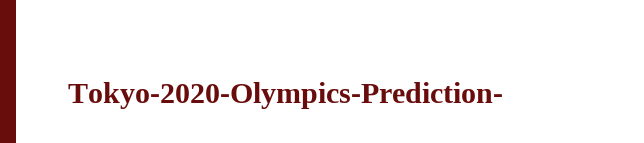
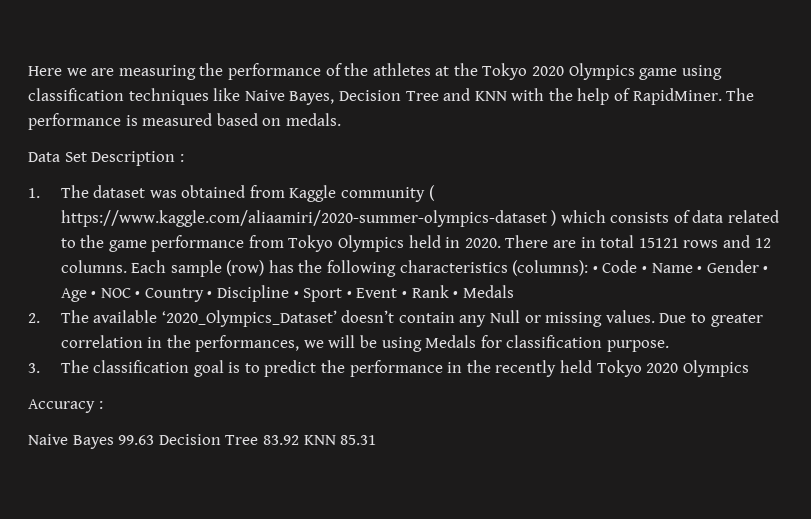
[68,82,503,109] Tokyo-2020-Olympics-Prediction- -> [28,63,722,80] [28,88,755,105] [28,113,341,130] [28,151,184,166] [28,185,435,202] [60,210,780,227] [60,235,771,252] [60,260,769,277] [60,285,514,302] [28,310,763,327] [60,335,669,352] [28,360,749,377] [28,399,103,413] [28,434,377,449] Here we are measuring the performance of the athletes at the Tokyo 2020 Olympics game using classification techniques like Naive Bayes, Decision Tree and KNN with the help of RapidMiner. The performance is measured based on medals. // Data Set Description : // 1. The dataset was obtained from Kaggle community ( https://www.kaggle.com/aliaamiri/2020-summer-olympics-dataset ) which consists of data related to the game performance from Tokyo Olympics held in 2020. There are in total 15121 rows and 12 columns. Each sample (row) has the following characteristics (columns): • Code • Name • Gender • Age • NOC • Country • Discipline • Sport • Event • Rank • Medals // 2. The available ‘2020_Olympics_Dataset’ doesn’t contain any Null or missing values. Due to greater correlation in the performances, we will be using Medals for classification purpose. // 3. The classification goal is to predict the performance in the recently held Tokyo 2020 Olympics // Accuracy : // Naive Bayes 99.63 Decision Tree 83.92 KNN 85.31

